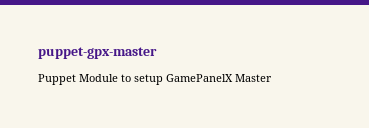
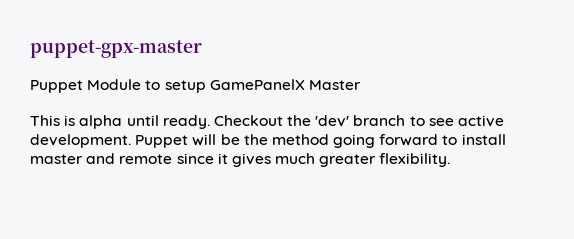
(272, 78) none -> [30,115,505,129] [30,134,506,148] [30,153,451,167] // This is alpha until ready. Checkout the 'dev' branch to see active development. Puppet will be the method going forward to install master and remote since it gives much greater flexibility.

